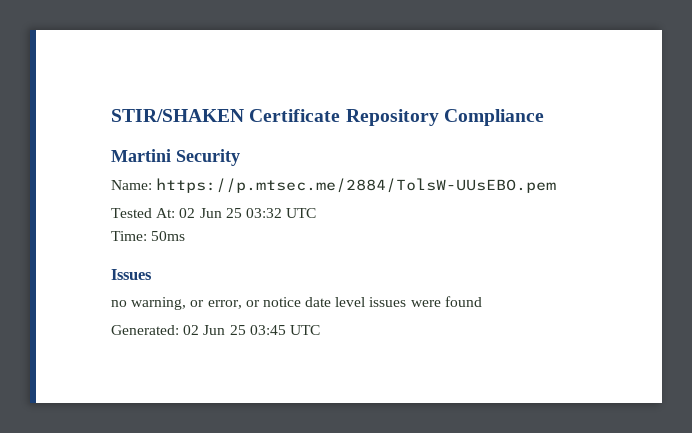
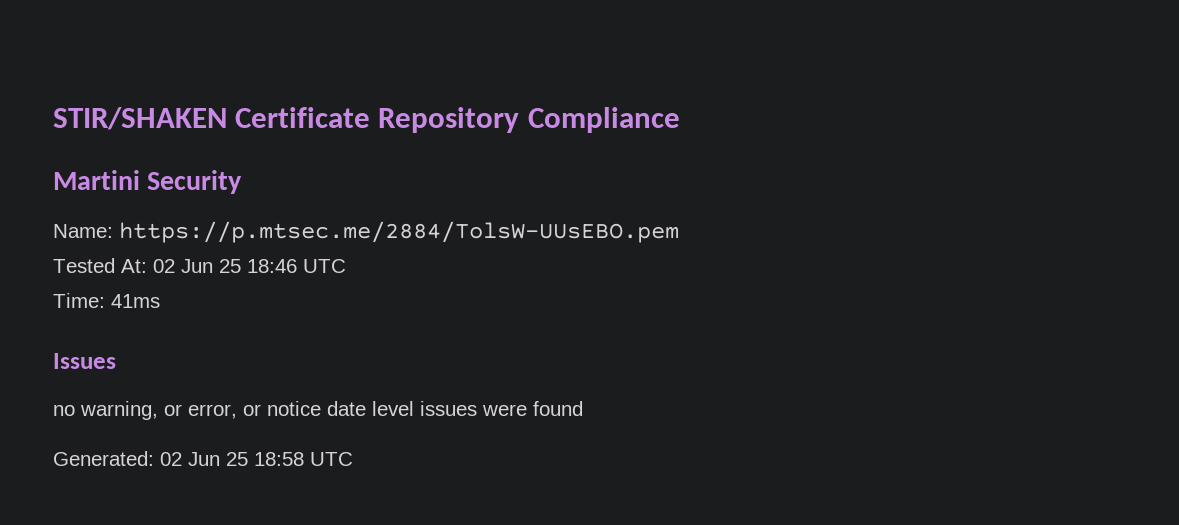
[245,208,282,218] 03:32 -> [247,259,297,273] 18:46
[151,231,186,241] 50ms -> [111,294,160,308] 41ms
[249,325,286,335] 03:45 -> [254,452,304,466] 18:58

